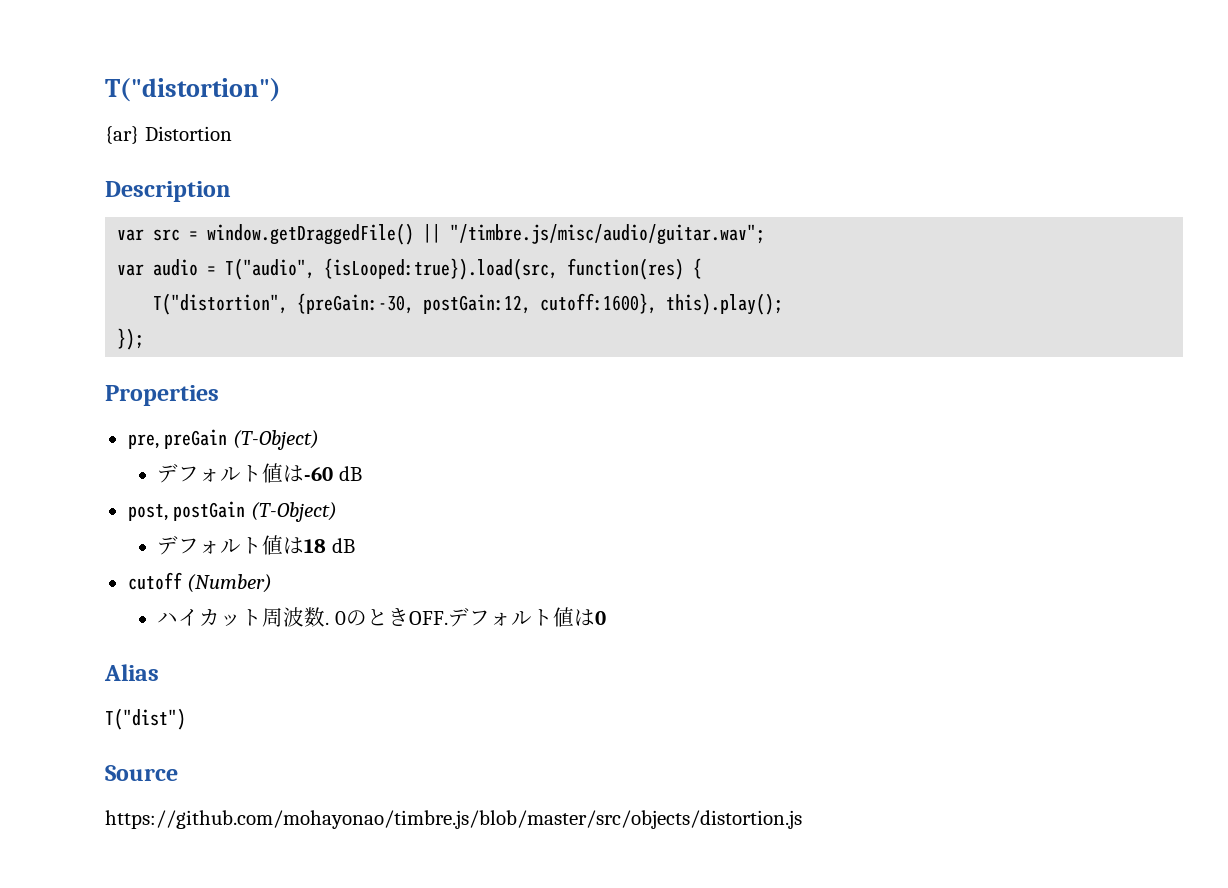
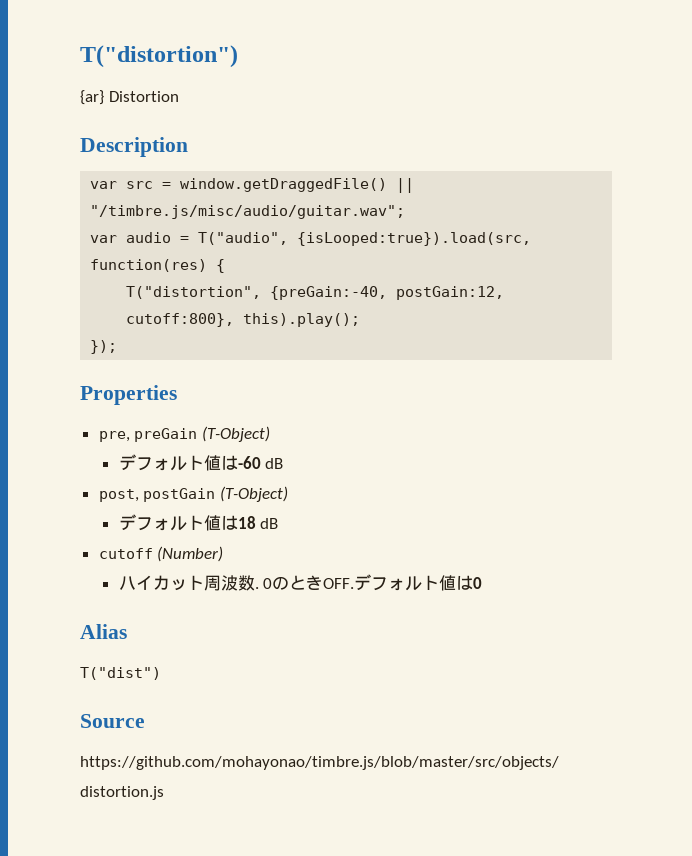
[297,293,658,314] {preGain:-30, postGain:12, cutoff:1600}, -> [270,286,505,300] [126,313,235,327] {preGain:-40, postGain:12, cutoff:800},

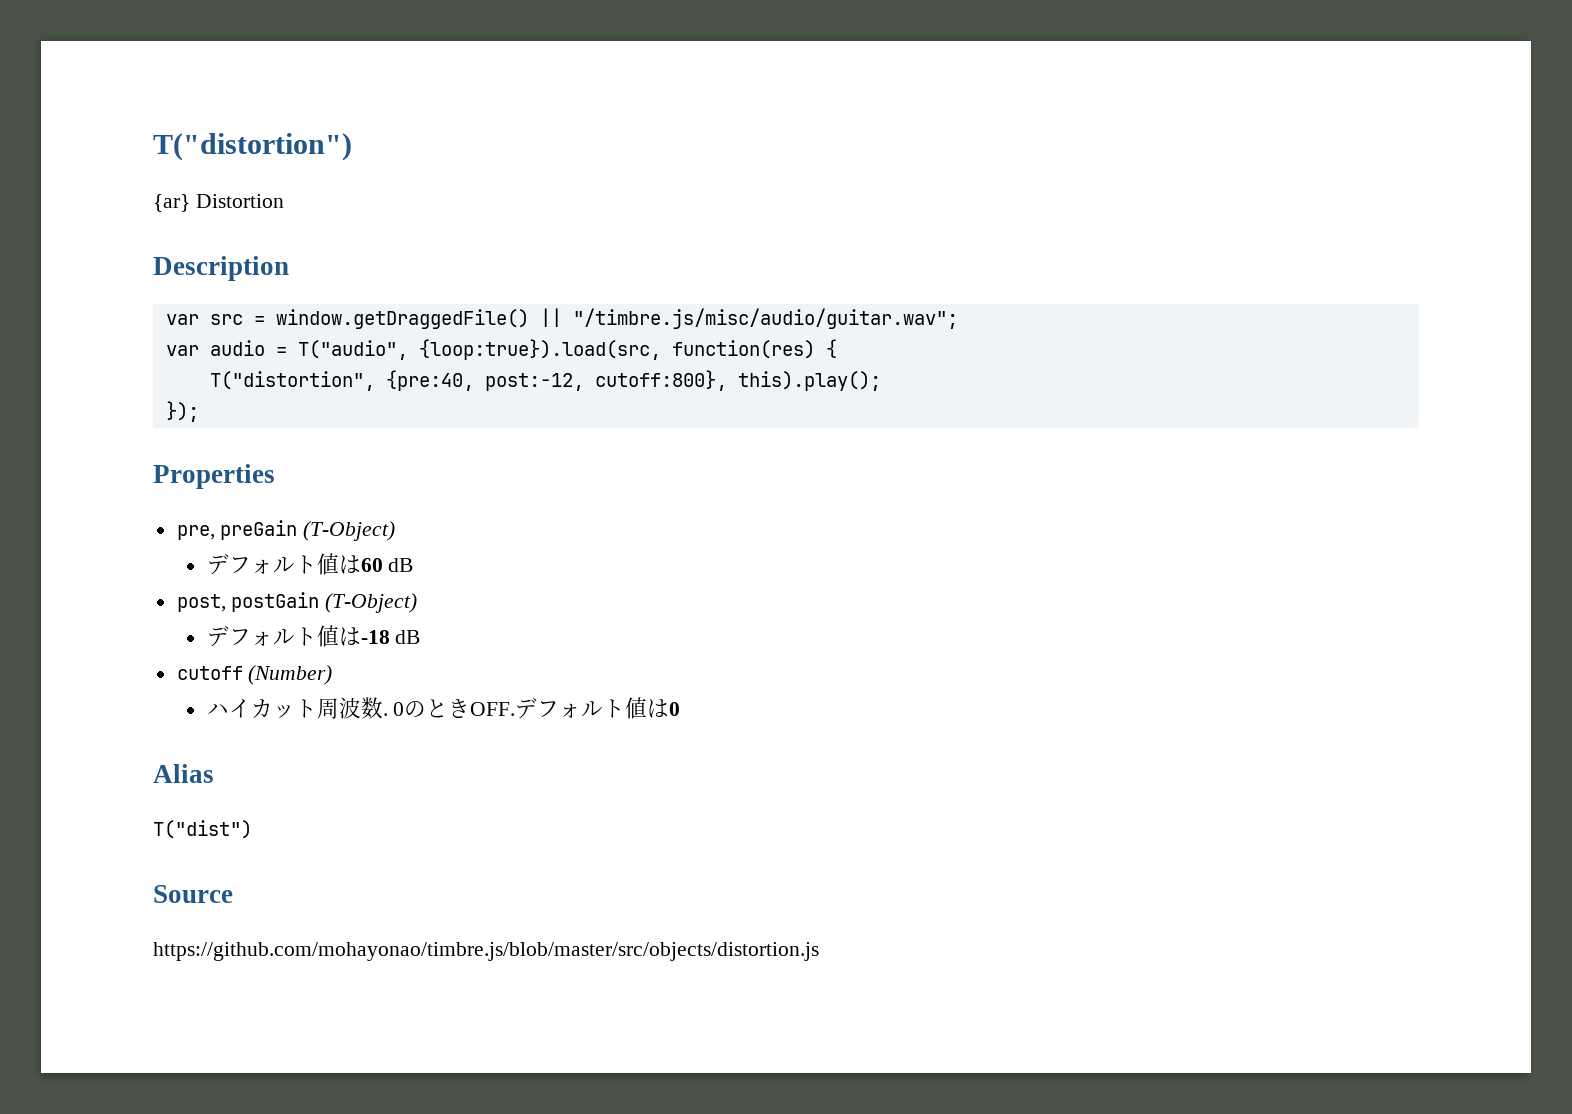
[297,232,532,246] {isLooped:true}).load(src, -> [418,339,661,360] {loop:true}).load(src,
[270,286,505,300] {preGain:-40, postGain:12, -> [385,370,584,391] {pre:40, post:-12,
[237,456,261,469] -60 -> [360,558,383,572] 60
[237,516,256,529] 18 -> [360,630,390,644] -18

